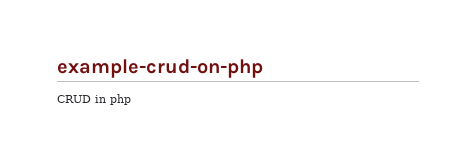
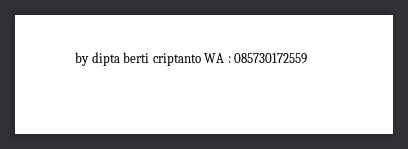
[57,59,263,78] [57,94,131,105] example-crud-on-php // CRUD in php -> [75,52,308,66] by dipta berti criptanto WA : 085730172559

